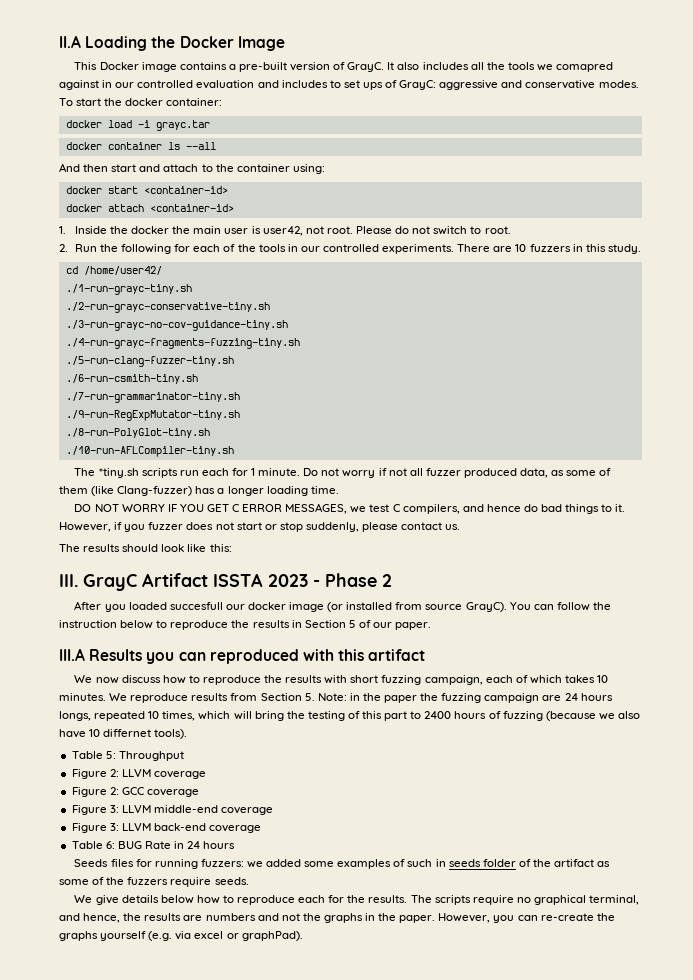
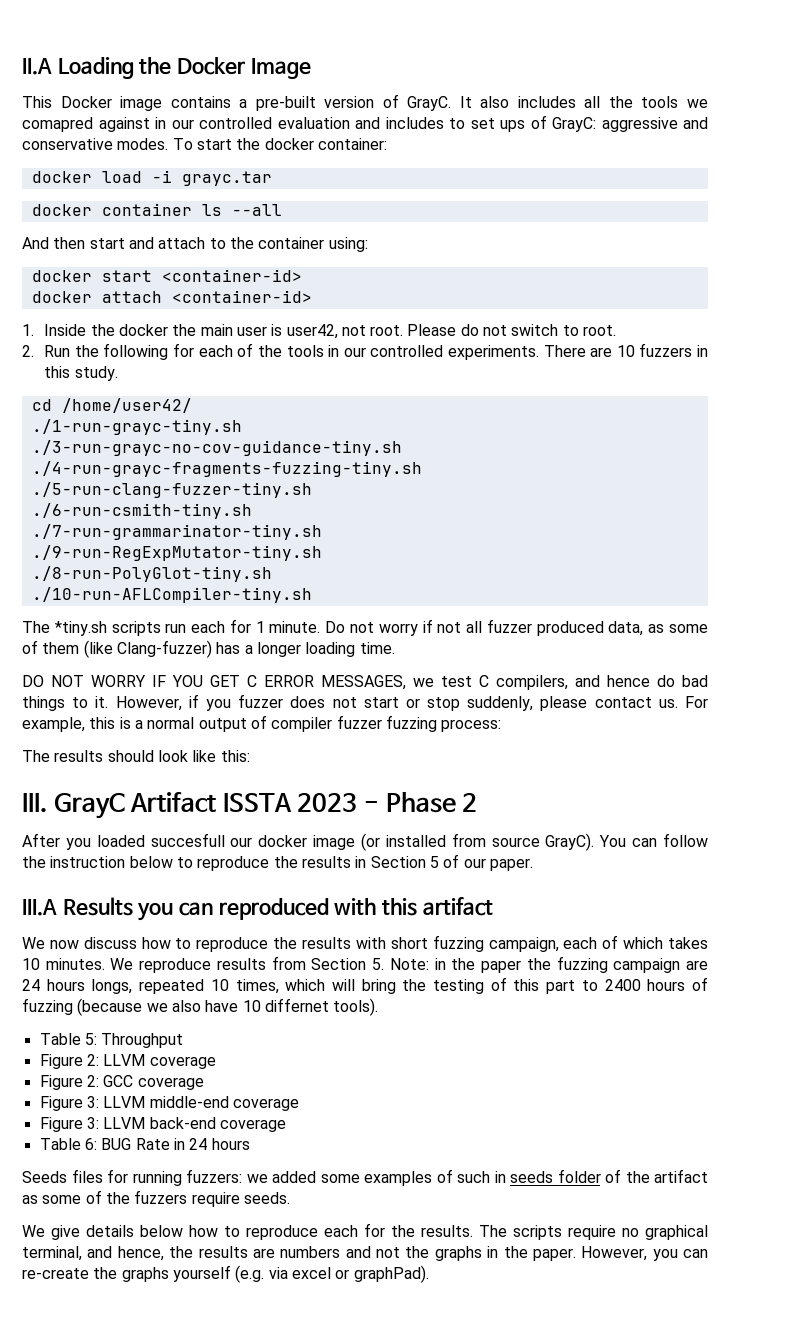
[65,302,270,313] // ./2-run-grayc-conservative-tiny.sh -> (242, 427) none
(461, 527) none -> [685,696,708,708] [22,715,502,732] For example, this is a normal output of compiler fuzzer fuzzing process:

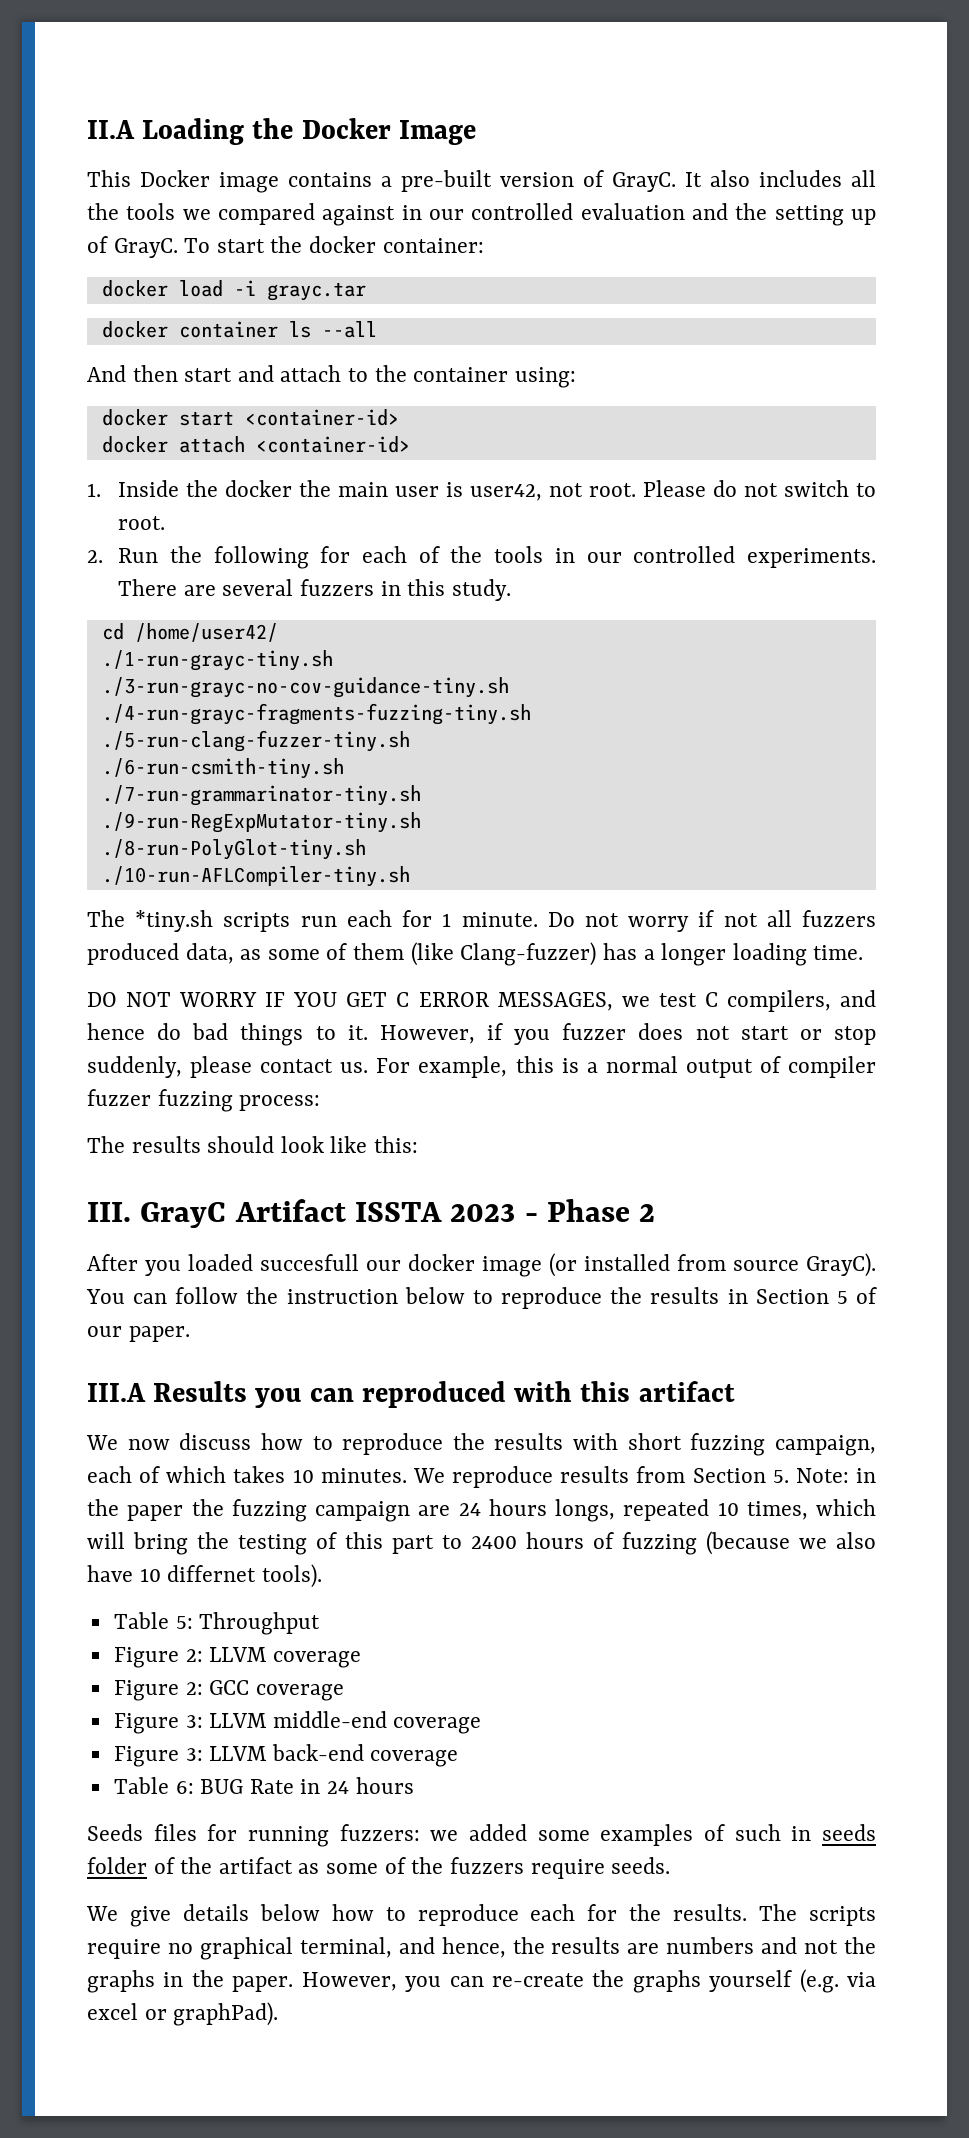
[22,117,93,132] comapred -> [218,203,315,225] compared
[385,115,708,132] [22,138,169,150] includes to set ups of GrayC: aggressive and conservative modes. -> [735,203,877,226] [87,236,178,258] the setting up of GrayC.
[616,345,635,357] 10 -> [222,579,294,596] several
[486,619,532,633] fuzzer -> [801,910,876,927] fuzzers

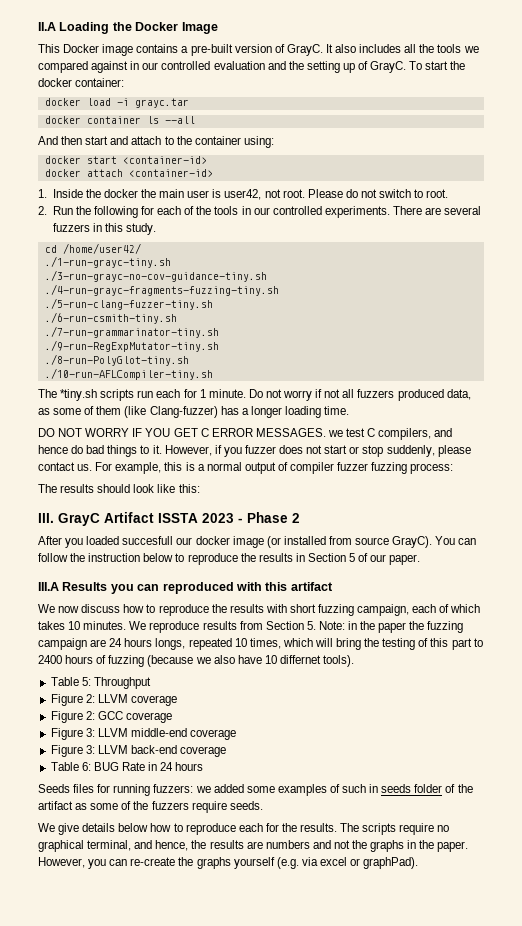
[497,992,613,1011] MESSAGES, -> [255,428,326,437] MESSAGES.

